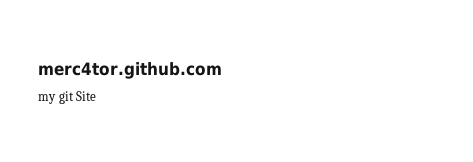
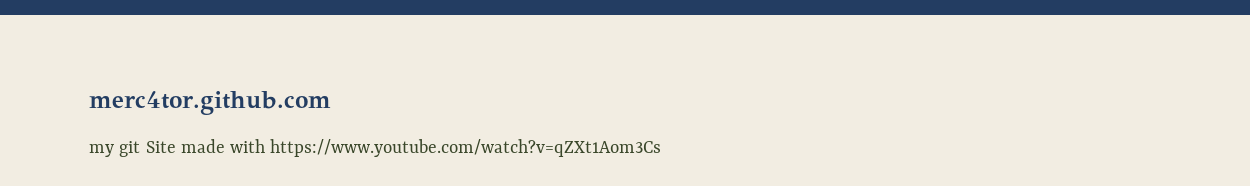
(97, 96) none -> [180,139,662,157] made with https://www.youtube.com/watch?v=qZXt1Aom3Cs

